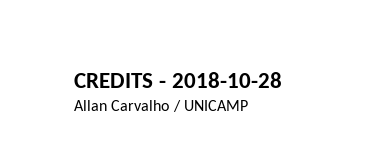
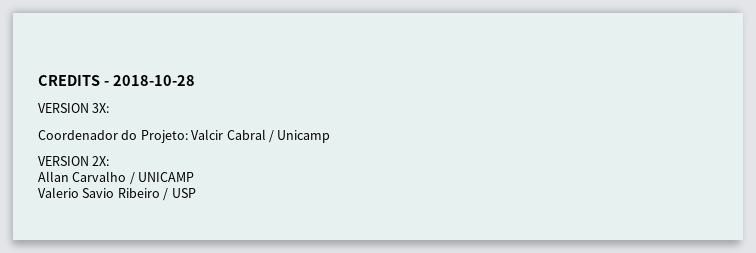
(283, 80) none -> [38,103,110,113] [38,129,331,143] [38,156,110,166] // VERSION 3X: // Coordenador do Projeto: Valcir Cabral / Unicamp // VERSION 2X:
(248, 105) none -> [38,187,196,201] // Valerio Savio Ribeiro / USP

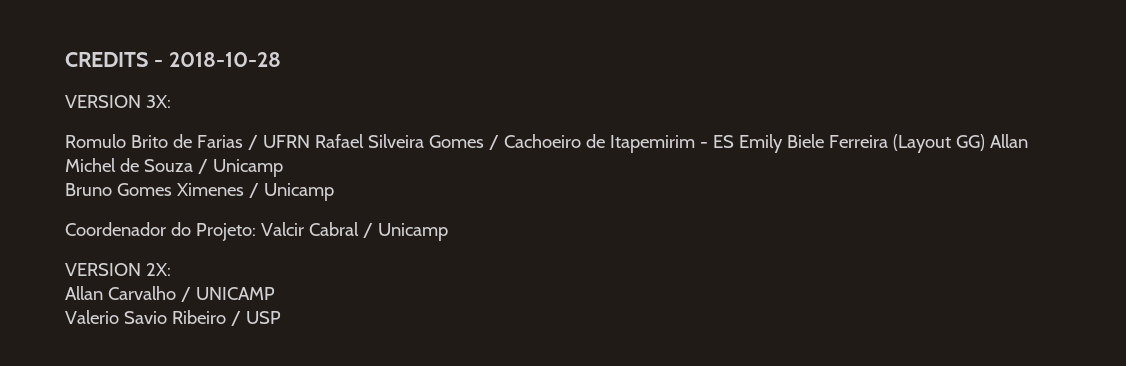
(110, 108) none -> [65,134,1028,153] [65,158,283,177] [65,183,334,201] // Romulo Brito de Farias / UFRN Rafael Silveira Gomes / Cachoeiro de Itapemirim - ES Emily Biele Ferreira (Layout GG) Allan Michel de Souza / Unicamp // Bruno Gomes Ximenes / Unicamp

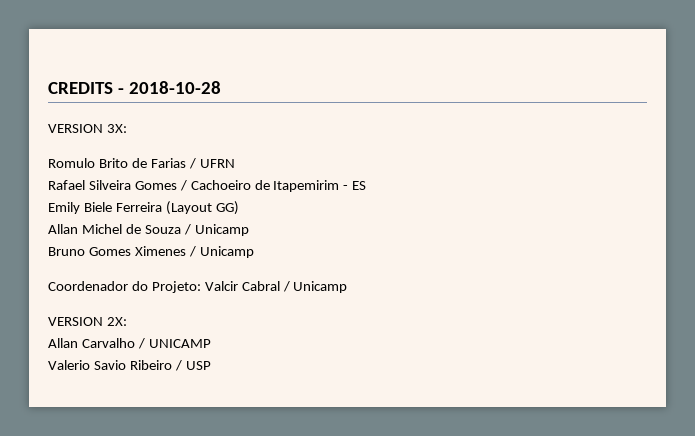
(310, 141) none -> (235, 163) //
(734, 141) none -> (367, 185) //
(985, 142) none -> (239, 208) //

